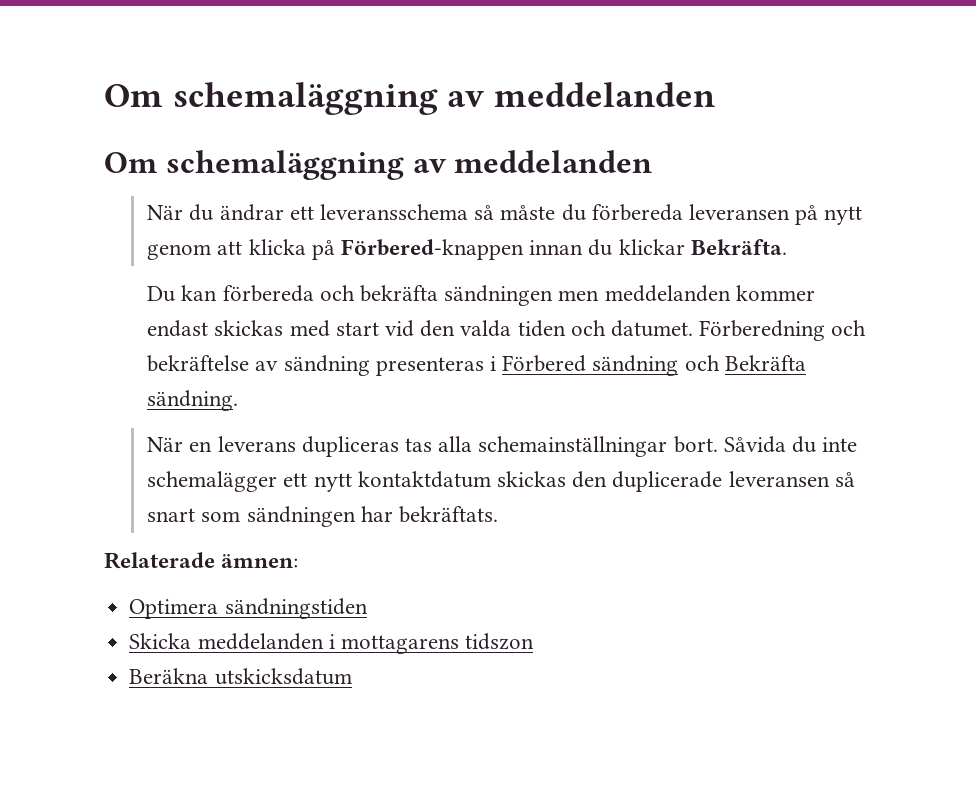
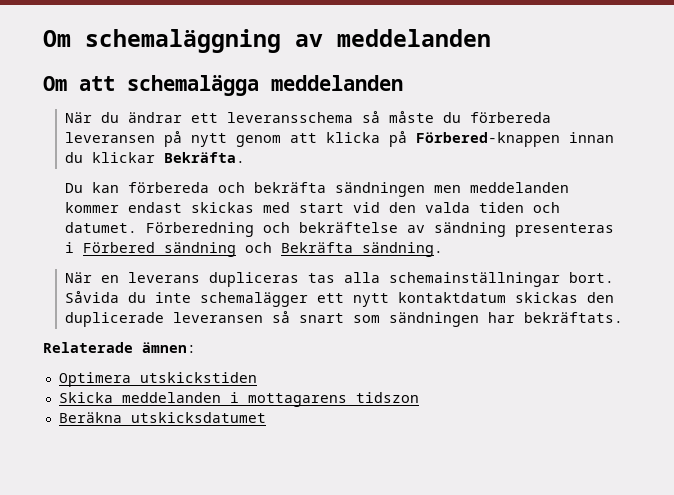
[165,150,447,180] schemaläggning av -> [79,75,259,96] att schemalägga
[224,598,368,619] sändningstiden -> [139,372,257,383] utskickstiden
[214,668,352,685] utskicksdatum -> [130,412,266,423] utskicksdatumet

